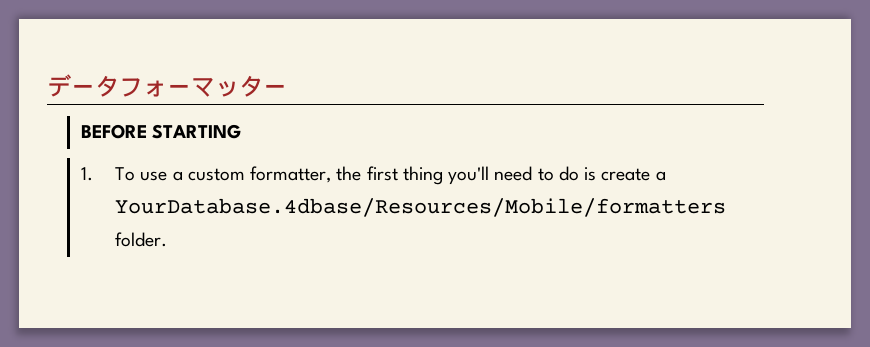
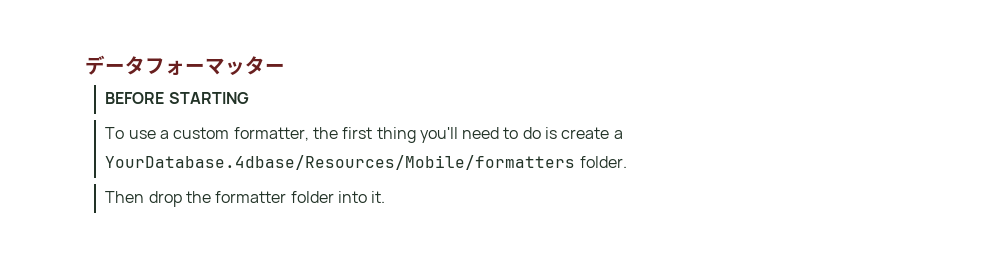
[80,167,93,181] 1. -> (249, 98) none
(167, 239) none -> [105,191,386,207] // Then drop the formatter folder into it.

